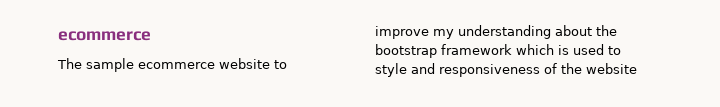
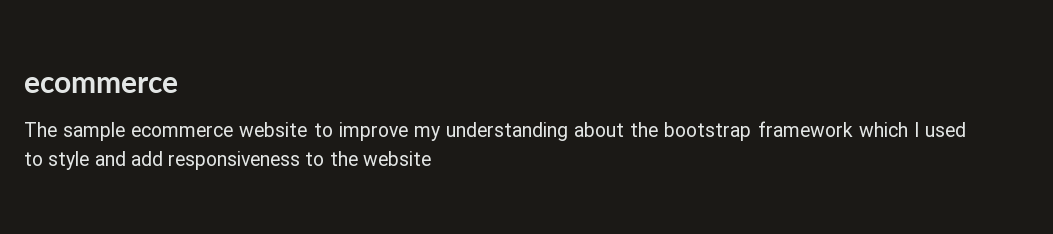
[558,45,569,55] is -> [913,122,919,137] I
[439,63,557,77] responsiveness of -> [130,151,325,170] add responsiveness to

